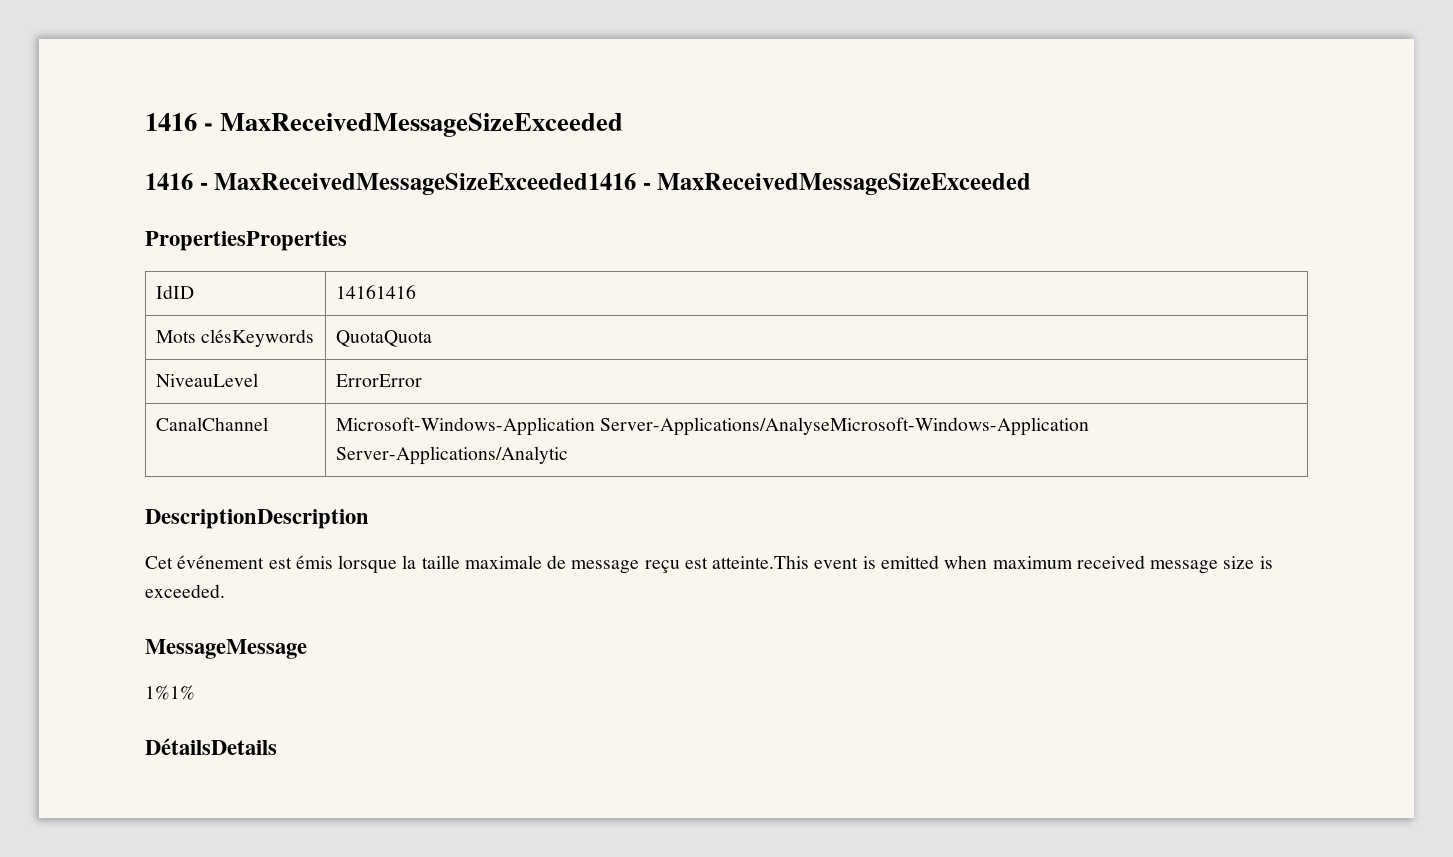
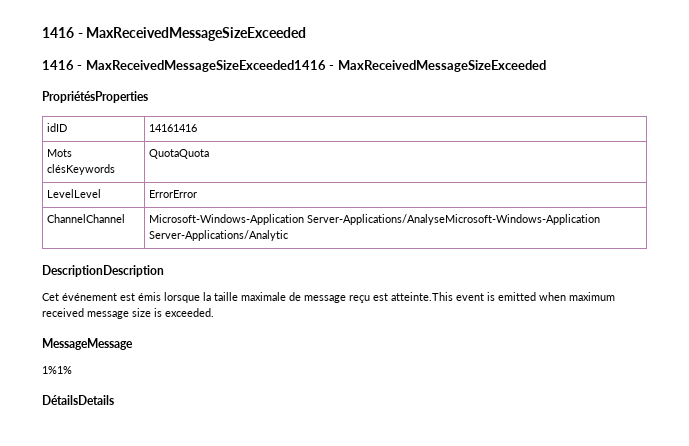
[145,231,347,251] [156,285,195,299] PropertiesProperties // IdID -> [42,91,148,103] [46,123,67,132] PropriétésProperties // idID
[156,373,259,387] NiveauLevel -> [46,189,101,198] LevelLevel
[156,417,269,431] CanalChannel -> [46,214,125,223] ChannelChannel

